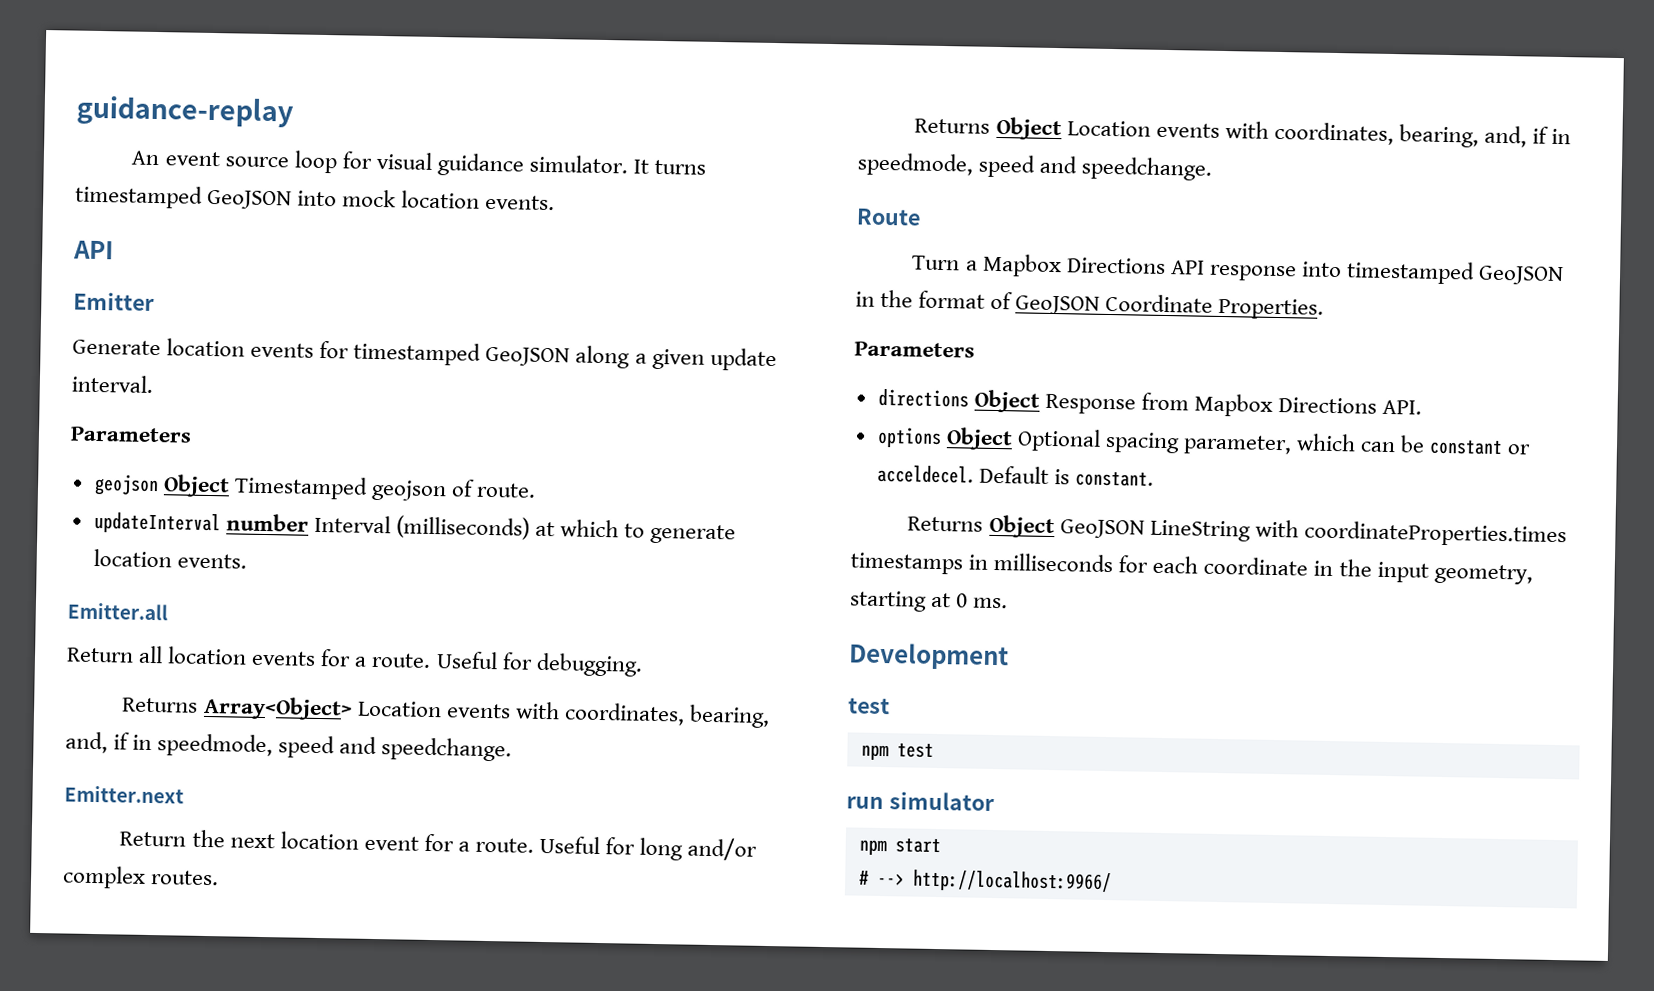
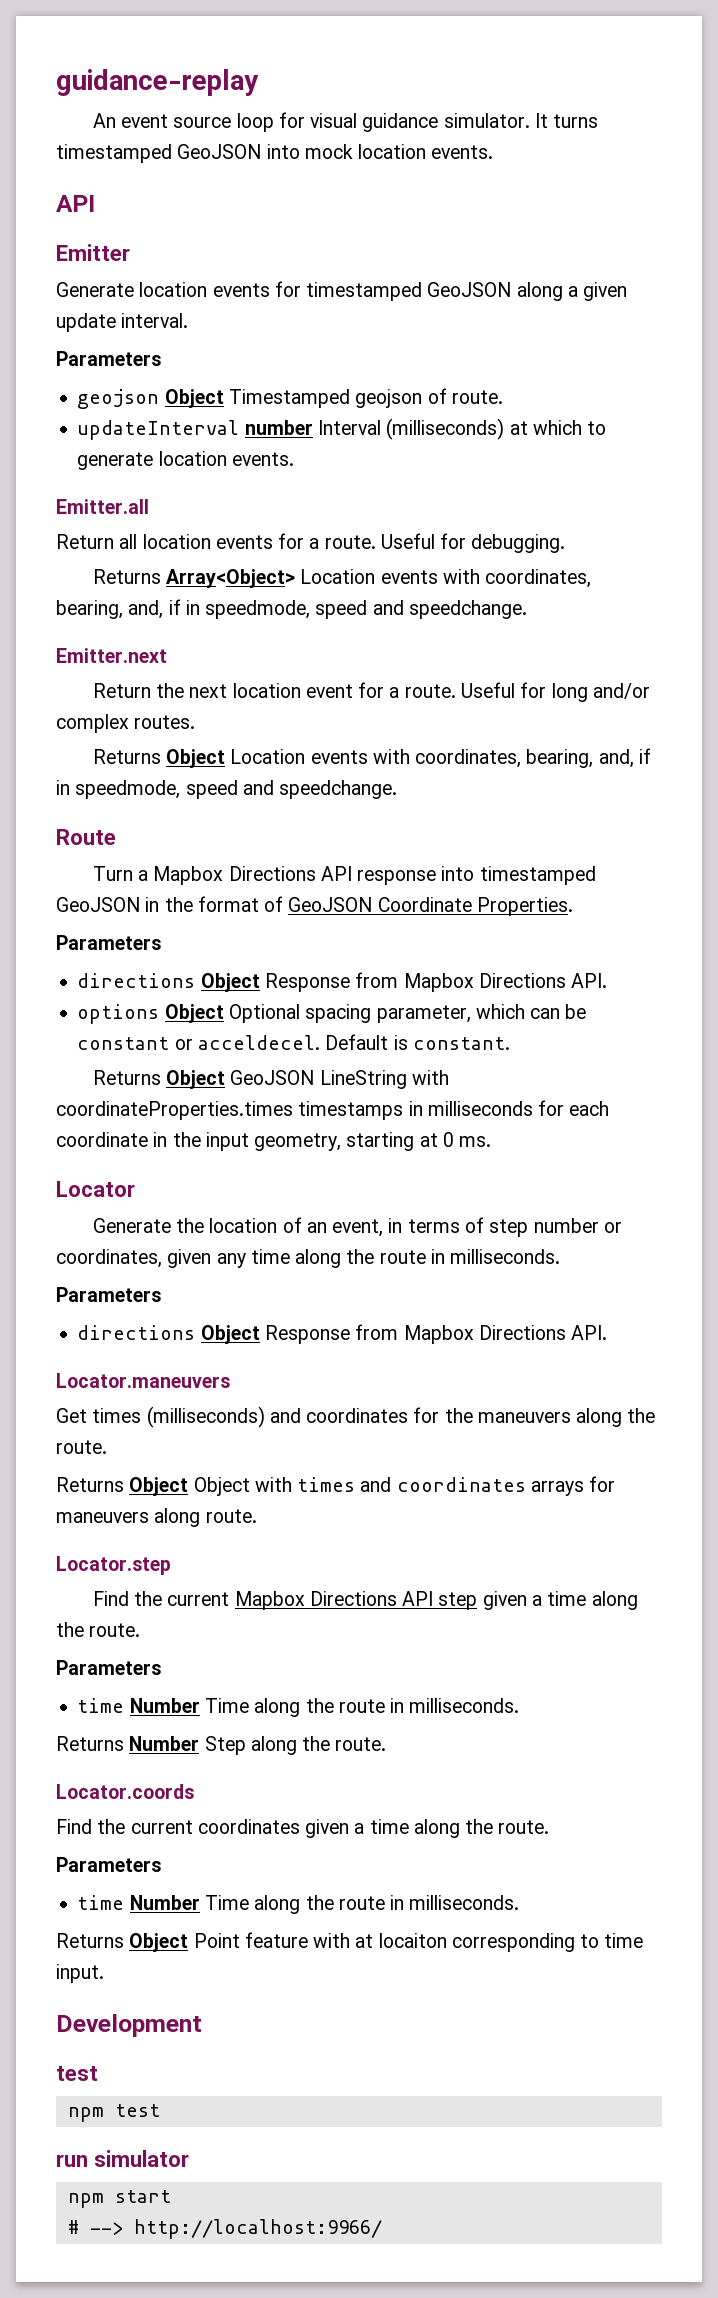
(1009, 603) none -> [56,1181,135,1197] [92,1217,622,1237] [56,1249,561,1268] [56,1287,161,1302] [77,1324,608,1344] [56,1373,230,1388] [56,1406,656,1428] [56,1440,107,1454] [56,1476,616,1496] [56,1508,257,1527] [56,1556,171,1575] [92,1591,638,1610] [56,1622,141,1637] [56,1660,161,1675] [77,1698,520,1717] [56,1736,387,1755] [56,1784,194,1799] [56,1819,550,1838] [56,1857,161,1872] [77,1895,520,1914] [56,1932,644,1952] [56,1964,104,1983] // Locator // Generate the location of an event, in terms of step number or coordinates, given any time along the route in milliseconds. // Parameters // directions Object Response from Mapbox Directions API. // Locator.maneuvers // Get times (milliseconds) and coordinates for the maneuvers along the route. // Returns Object Object with times and coordinates arrays for maneuvers along route. // Locator.step // Find the current Mapbox Directions API step given a time along the route. // Parameters // time Number Time along the route in milliseconds. // Returns Number Step along the route. // Locator.coords // Find the current coordinates given a time along the route. // Parameters // time Number Time along the route in milliseconds. // Returns Object Point feature with at locaiton corresponding to time input.

